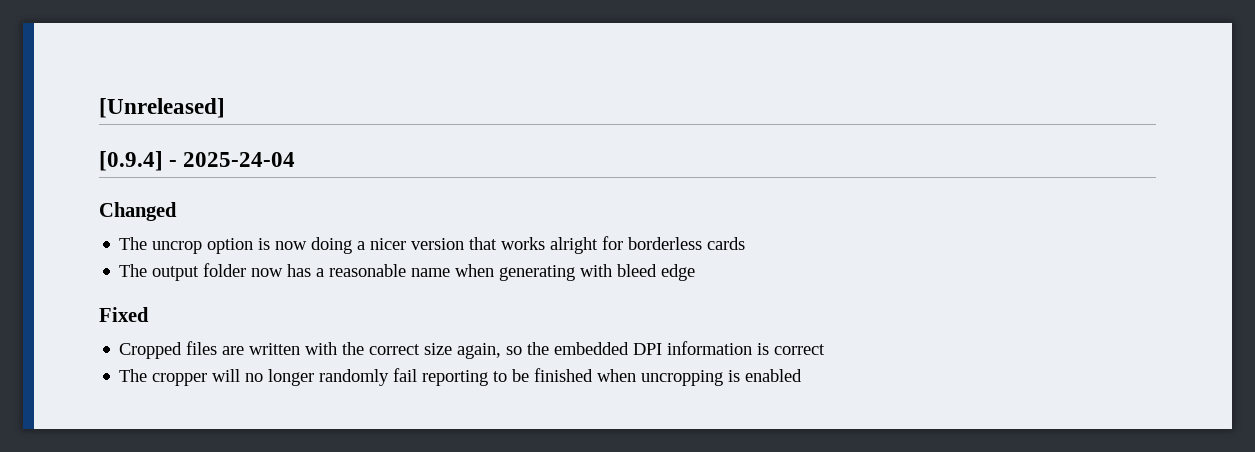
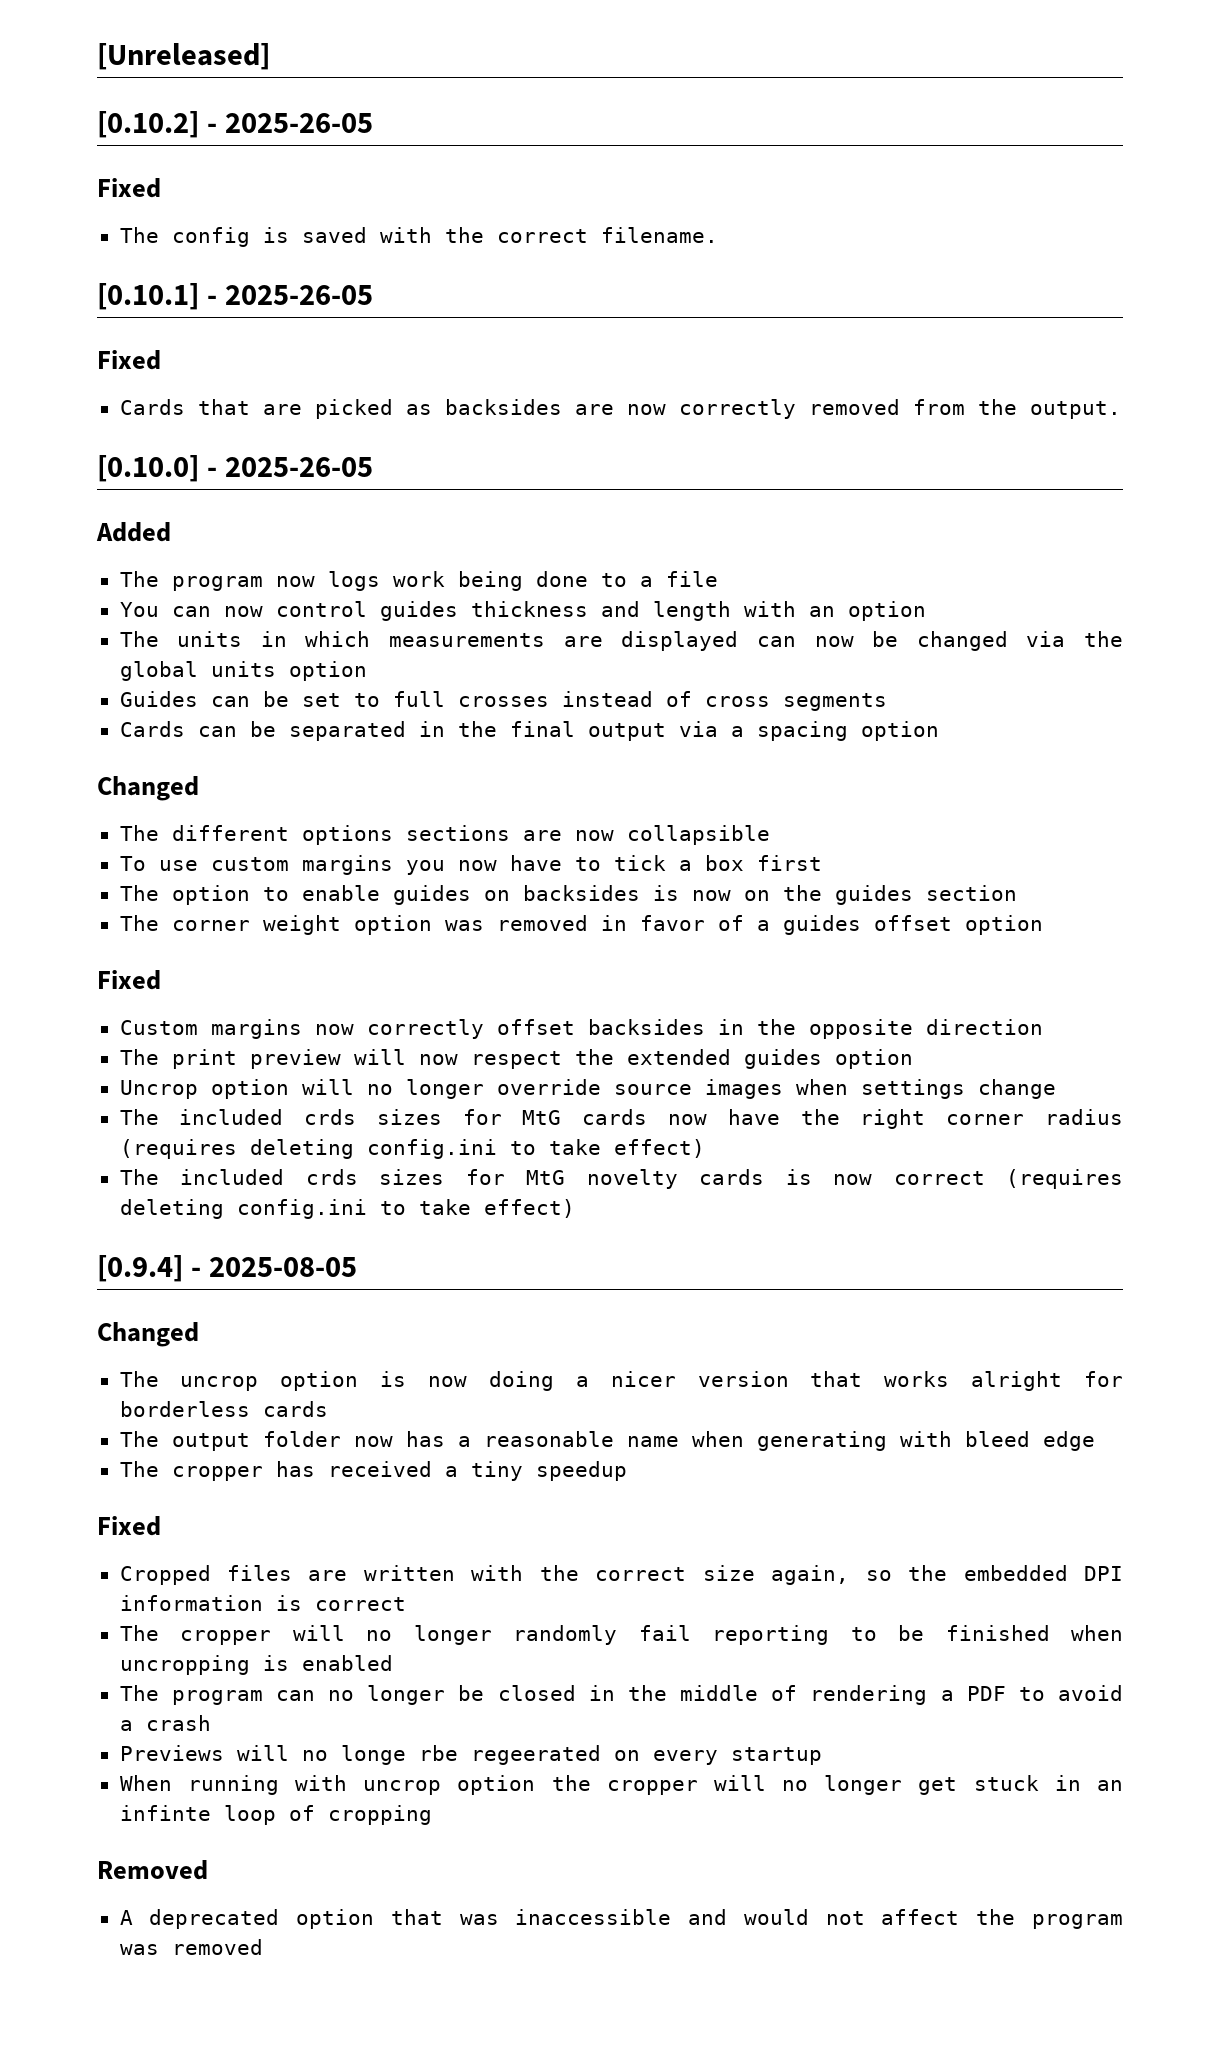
(225, 108) none -> [97,111,374,138] [97,178,161,198] [119,227,718,247] [97,283,374,310] [97,350,161,370] [119,399,1121,419] [97,455,374,482] [96,522,171,542] [119,571,718,591] [119,601,926,621] [119,631,1124,651] [119,661,367,681] [119,691,887,711] [119,721,939,741] [97,776,199,801] [119,825,770,845] [119,855,822,875] [119,885,1017,905] [119,915,1043,935] [97,970,161,990] [119,1019,1043,1039] [119,1049,913,1069] [119,1079,1056,1099] [119,1109,1124,1129] [119,1139,705,1159] [119,1169,1123,1189] [119,1199,575,1219] // [0.10.2] - 2025-26-05 // Fixed // The config is saved with the correct filename. // [0.10.1] - 2025-26-05 // Fixed // Cards that are picked as backsides are now correctly removed from the output. // [0.10.0] - 2025-26-05 // Added // The program now logs work being done to a file // You can now control guides thickness and length with an option // The units in which measurements are displayed can now be changed via the global units option // Guides can be set to full crosses instead of cross segments // Cards can be separated in the final output via a spacing option // Changed // The different options sections are now collapsible // To use custom margins you now have to tick a box first // The option to enable guides on backsides is now on the guides section // The corner weight option was removed in favor of a guides offset option // Fixed // Custom margins now correctly offset backsides in the opposite direction // The print preview will now respect the extended guides option // Uncrop option will no longer override source images when settings change // The included crds sizes for MtG cards now have the right corner radius (requires deleting config.ini to take effect) // The included crds sizes for MtG novelty cards is now correct (requires deleting config.ini to take effect)
[183,152,296,167] 2025-24-04 -> [209,1257,358,1277] 2025-08-05
(696, 272) none -> [119,1461,627,1481] // The cropper has received a tiny speedup
(803, 375) none -> [119,1685,1123,1705] [119,1715,211,1731] [119,1745,822,1765] [119,1775,1123,1795] [119,1805,432,1825] [97,1860,208,1880] [119,1909,1123,1929] [119,1939,263,1955] // The program can no longer be closed in the middle of rendering a PDF to avoid a crash // Previews will no longe rbe regeerated on every startup // When running with uncrop option the cropper will no longer get stuck in an infinte loop of cropping // Removed // A deprecated option that was inaccessible and would not affect the program was removed

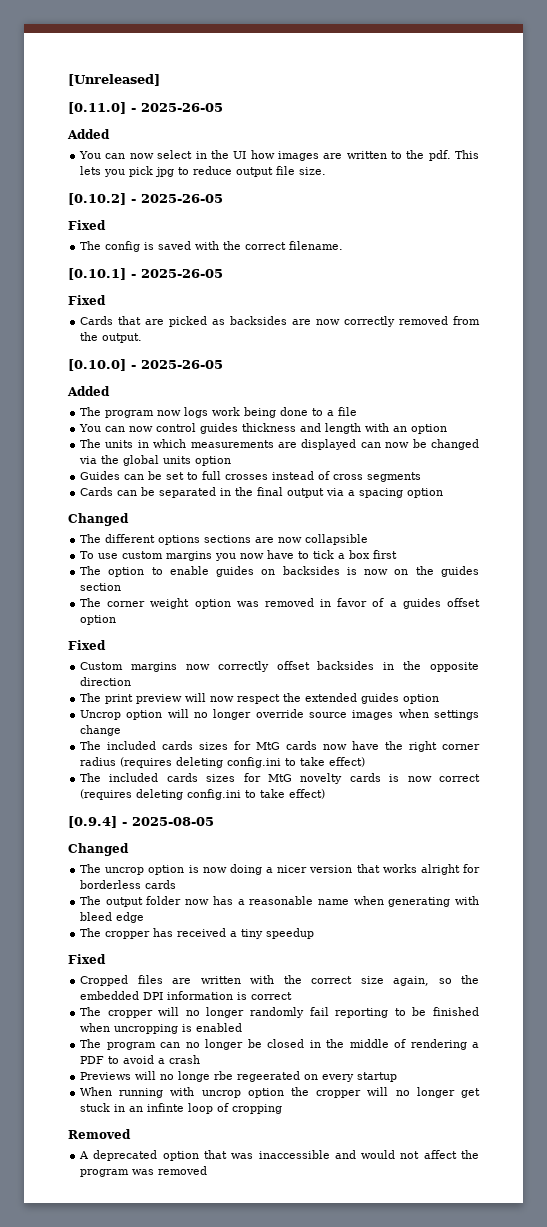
(270, 56) none -> [68,102,223,114] [67,129,110,139] [79,150,480,161] [80,166,327,177] // [0.11.0] - 2025-26-05 // Added // You can now select in the UI how images are written to the pdf. This lets you pick jpg to reduce output file size.
[304,1109,357,1125] crds -> [162,741,194,750] cards
[305,1169,358,1185] crds -> [166,773,198,782] cards

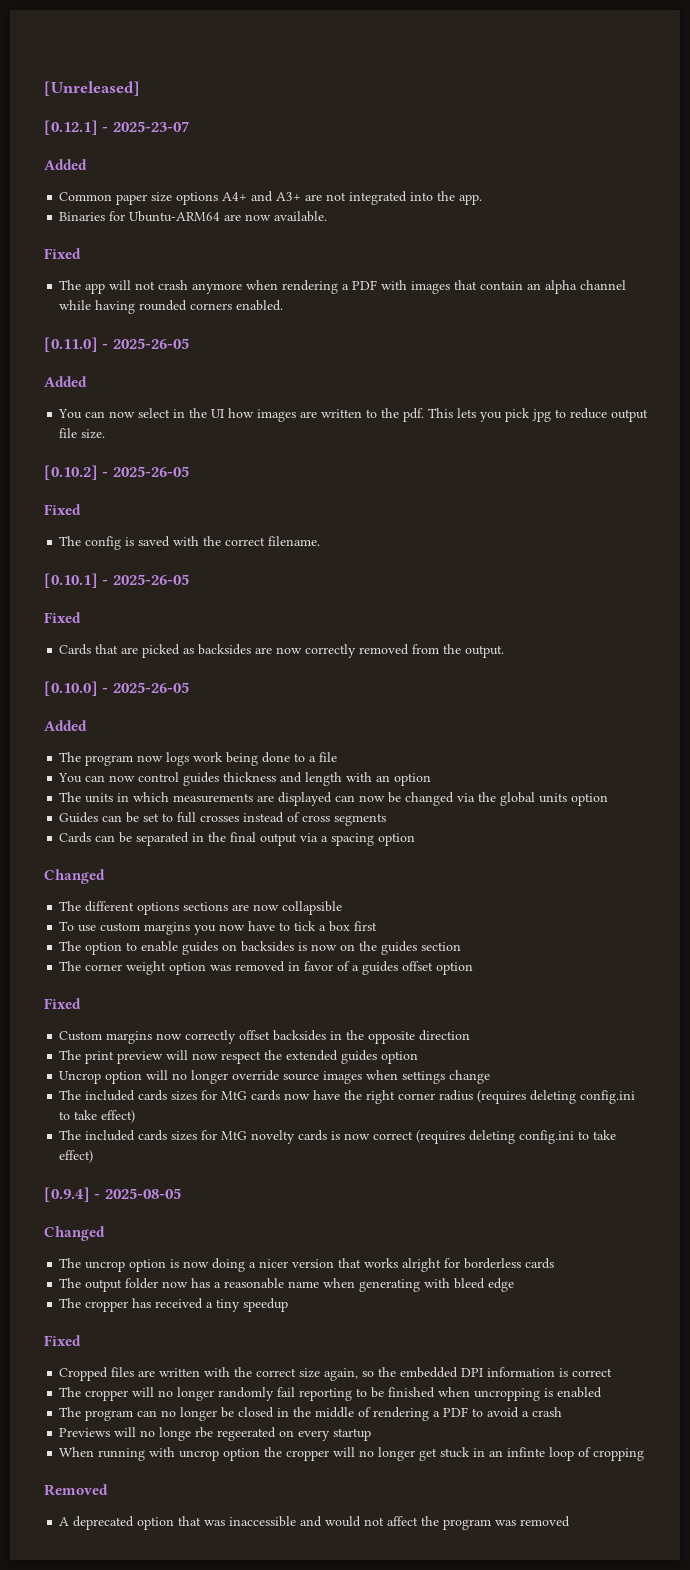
(160, 80) none -> [44,120,189,135] [44,159,87,170] [59,191,483,205] [59,211,328,222] [44,248,81,259] [59,280,627,294] [59,300,284,314] // [0.12.1] - 2025-23-07 // Added // Common paper size options A4+ and A3+ are not integrated into the app. // Binaries for Ubuntu-ARM64 are now available. // Fixed // The app will not crash anymore when rendering a PDF with images that contain an alpha channel while having rounded corners enabled.

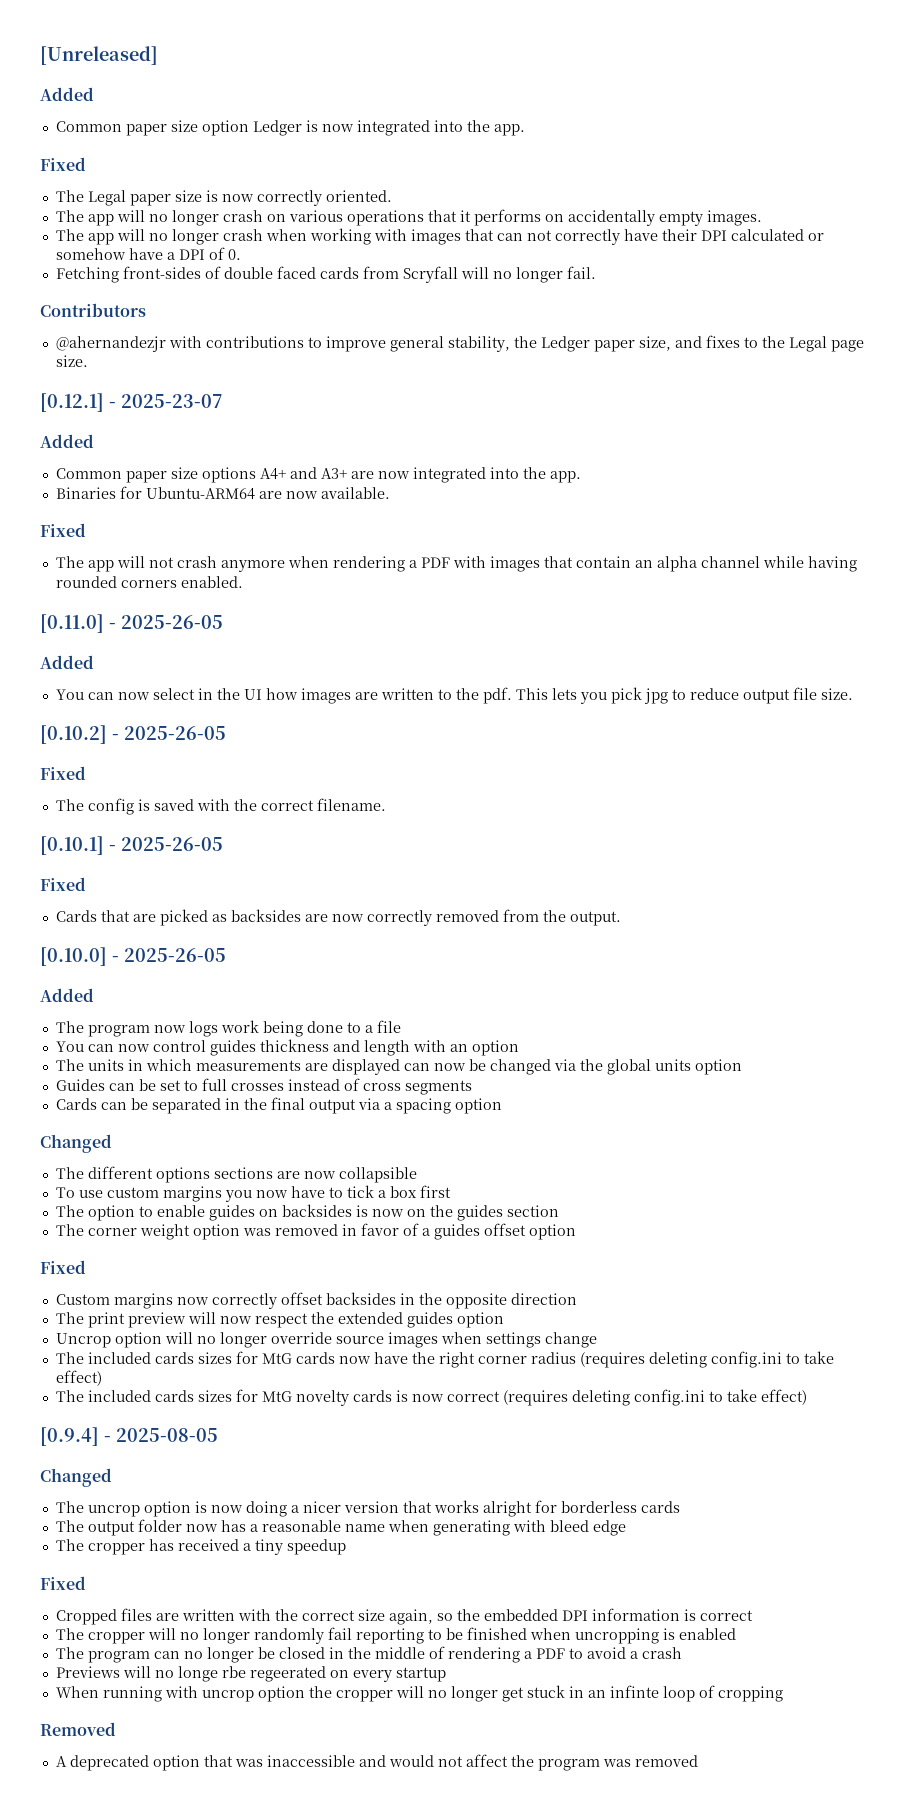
(140, 88) none -> [40,87,94,101] [55,120,525,136] [40,157,86,171] [55,190,392,206] [55,209,762,226] [55,228,824,245] [55,247,241,260] [55,266,596,283] [40,303,146,317] [55,335,864,352] [55,355,88,367] // Added // Common paper size option Ledger is now integrated into the app. // Fixed // The Legal paper size is now correctly oriented. // The app will no longer crash on various operations that it performs on accidentally empty images. // The app will no longer crash when working with images that can not correctly have their DPI calculated or somehow have a DPI of 0. // Fetching front-sides of double faced cards from Scryfall will no longer fail. // Contributors // @ahernandezjr with contributions to improve general stability, the Ledger paper size, and fixes to the Legal page size.
[326,192,347,201] not -> [377,471,410,479] now

